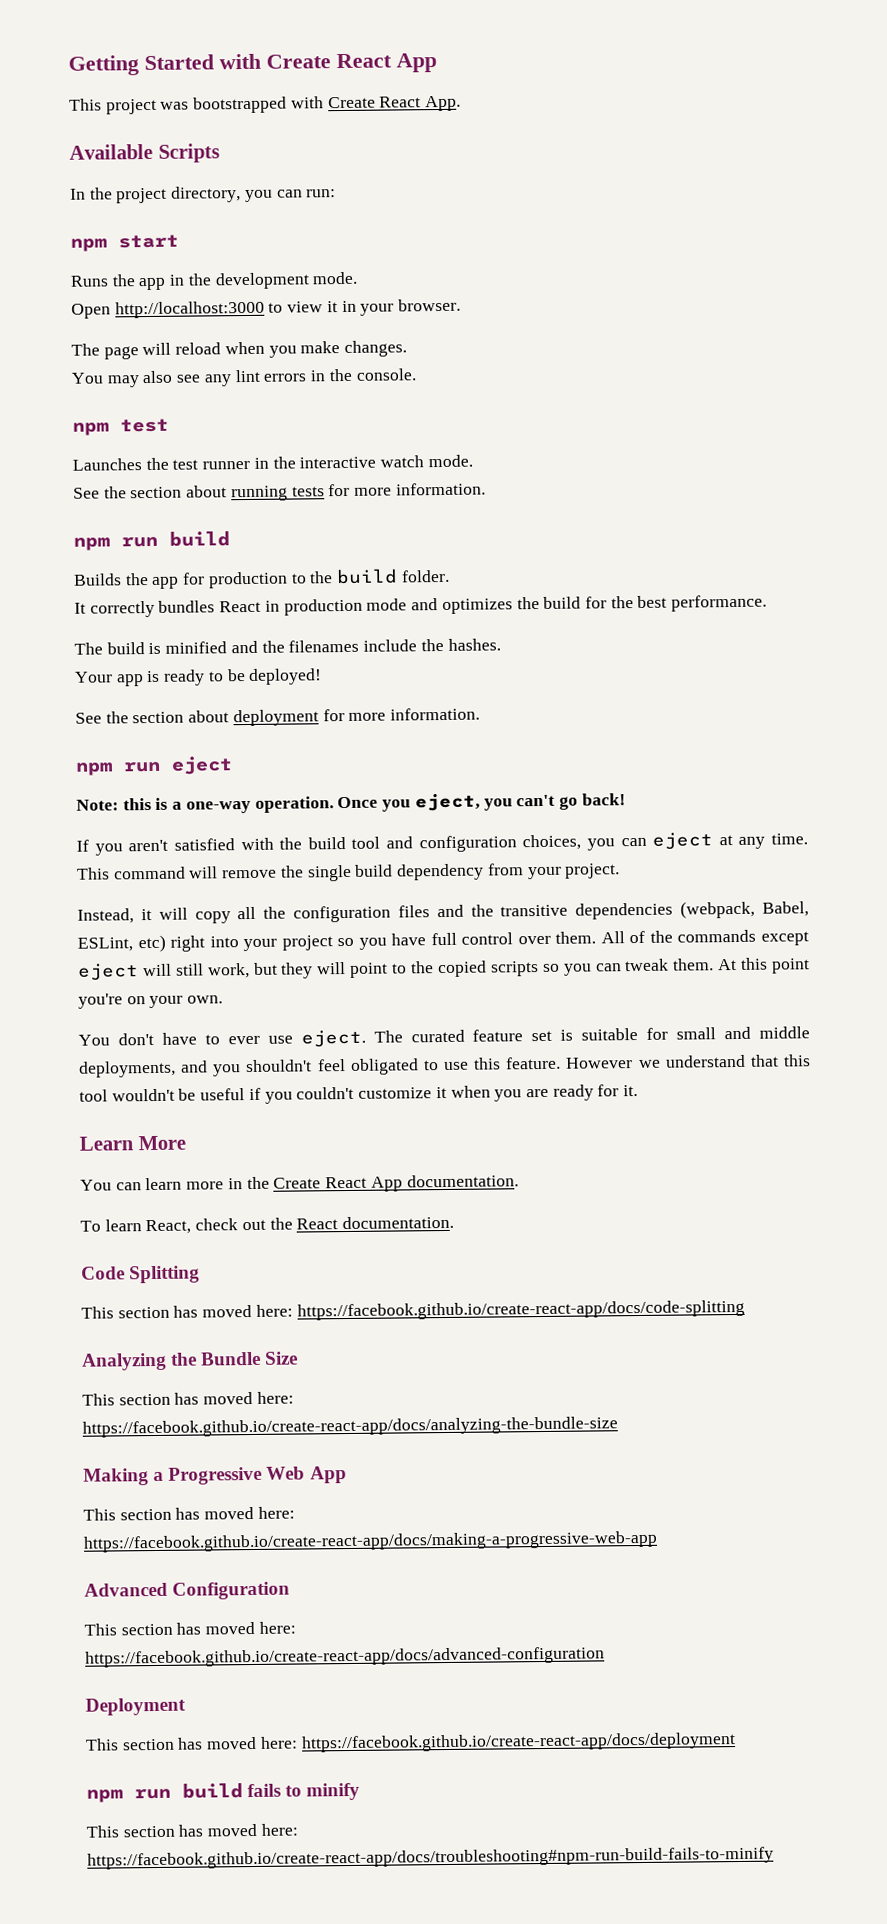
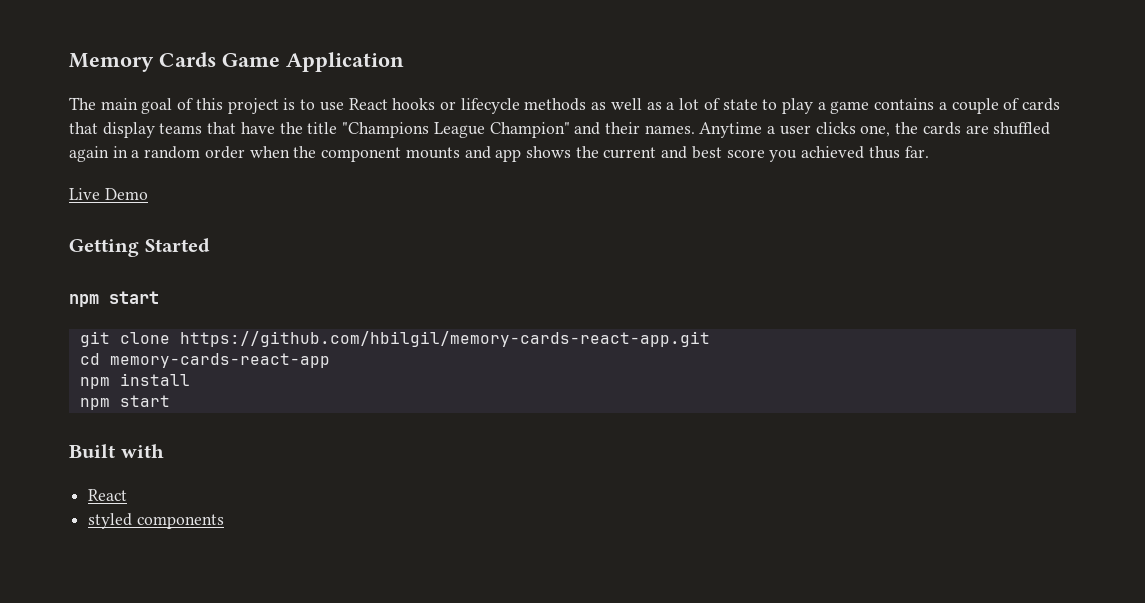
[68,53,437,76] [69,95,462,115] [69,143,220,163] [70,186,337,204] [70,234,179,252] [70,271,359,291] [71,298,462,319] [71,340,408,360] [71,368,417,388] [72,418,169,436] [72,454,473,471] [73,482,486,502] [73,531,230,551] [73,568,450,589] [74,594,768,618] [74,638,501,655] [74,668,323,687] [75,707,481,727] [75,756,233,776] [76,792,626,814] [76,832,808,856] [77,863,621,882] [77,900,809,924] [77,929,809,953] [77,957,811,981] [78,993,224,1009] [78,1026,810,1048] [79,1054,811,1078] [79,1084,639,1104] [79,1135,186,1151] [80,1174,519,1192] [80,1215,455,1235] [81,1265,201,1284] [81,1299,745,1321] [82,1351,299,1371] [82,1391,294,1406] [82,1416,618,1438] [83,1466,347,1486] [83,1506,295,1521] [83,1530,658,1553] [84,1581,291,1600] [84,1621,296,1636] [85,1646,605,1668] [85,1697,186,1716] [85,1732,736,1753] [86,1782,361,1803] [86,1823,298,1838] [87,1846,774,1870] Getting Started with Create React App // This project was bootstrapped with Create React App. // Available Scripts // In the project directory, you can run: // npm start // Runs the app in the development mode. // Open http://localhost:3000 to view it in your browser. // The page will reload when you make changes. // You may also see any lint errors in the console. // npm test // Launches the test runner in the interactive watch mode. // See the section about running tests for more information. // npm run build // Builds the app for production to the build folder. // It correctly bundles React in production mode and optimizes the build for the best performance. // The build is minified and the filenames include the hashes. // Your app is ready to be deployed! // See the section about deployment for more information. // npm run eject // Note: this is a one-way operation. Once you eject, you can't go back! // If you aren't satisfied with the build tool and configuration choices, you can eject at any time. This command will remove the single build dependency from your project. // Instead, it will copy all the configuration files and the transitive dependencies (webpack, Babel, ESLint, etc) right into your project so you have full control over them. All of the commands except eject will still work, but they will point to the copied scripts so you can tweak them. At this point you're on your own. // You don't have to ever use eject. The curated feature set is suitable for small and middle deployments, and you shouldn't feel obligated to use this feature. However we understand that this tool wouldn't be useful if you couldn't customize it when you are ready for it. // Learn More // You can learn more in the Create React App documentation. // To learn React, check out the React documentation. // Code Splitting // This section has moved here: https://facebook.github.io/create-react-app/docs/code-splitting // Analyzing the Bundle Size // This section has moved here: https://facebook.github.io/create-react-app/docs/analyzing-the-bundle-size // Making a Progressive Web App // This section has moved here: https://facebook.github.io/create-react-app/docs/making-a-progressive-web-app // Advanced Configuration // This section has moved here: https://facebook.github.io/create-react-app/docs/advanced-configuration // Deployment // This section has moved here: https://facebook.github.io/create-react-app/docs/deployment // npm run build fails to minify // This section has moved here: https://facebook.github.io/create-react-app/docs/troubleshooting#npm-run-build-fails-to-minify -> [69,52,404,72] [69,97,1061,114] [69,122,1051,138] [69,146,929,162] [69,188,148,200] [69,238,210,257] [69,291,159,307] [79,331,710,347] [79,353,330,368] [79,373,190,389] [79,395,170,410] [69,444,164,458] [88,489,128,501] [88,513,224,529] Memory Cards Game Application // The main goal of this project is to use React hooks or lifecycle methods as well as a lot of state to play a game contains a couple of cards that display teams that have the title "Champions League Champion" and their names. Anytime a user clicks one, the cards are shuffled again in a random order when the component mounts and app shows the current and best score you achieved thus far. // Live Demo // Getting Started // npm start // git clone https://github.com/hbilgil/memory-cards-react-app.git // cd memory-cards-react-app // npm install // npm start // Built with // React // styled components

